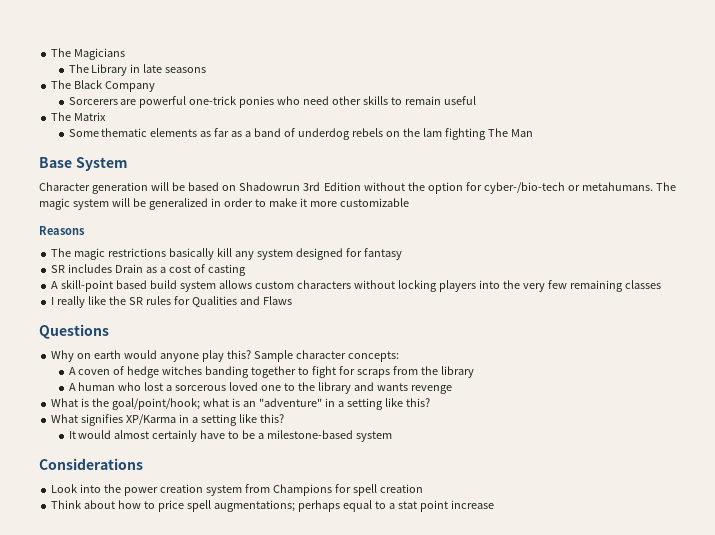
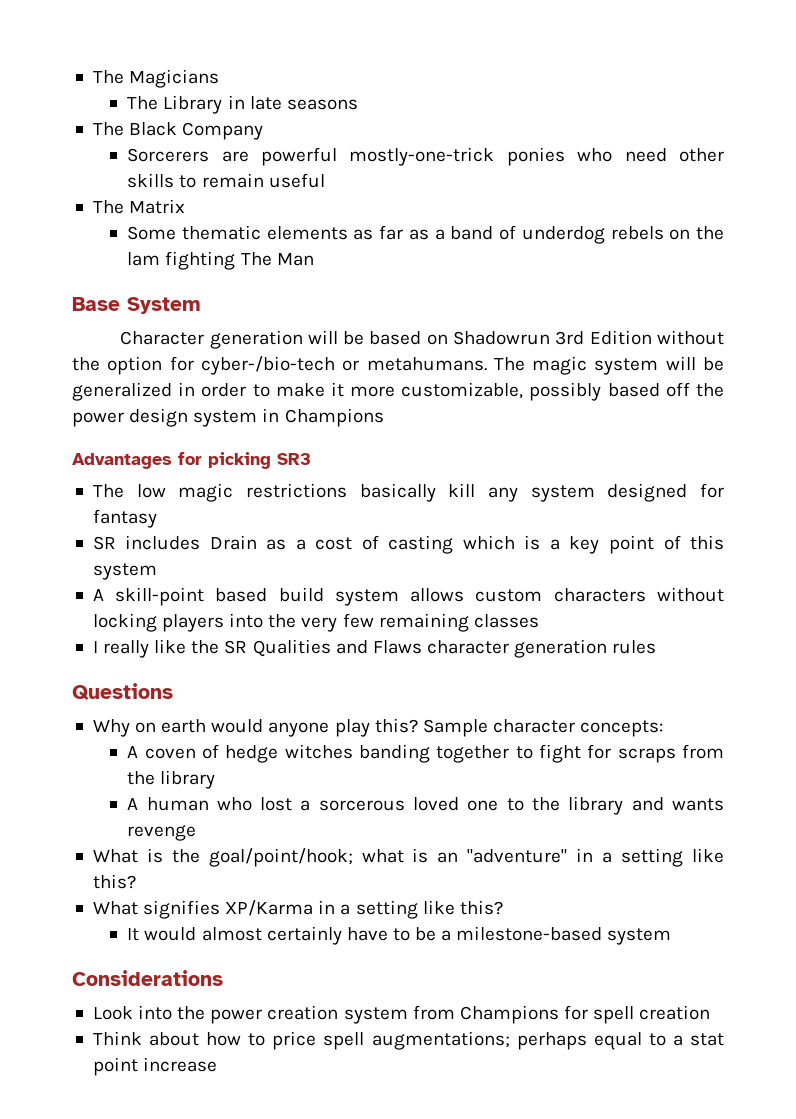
[189,96,237,105] one-trick -> [349,147,495,166] mostly-one-trick
[339,198,409,207] [39,226,85,235] [51,248,72,257] customizable // Reasons // The -> [401,382,724,401] [72,408,384,427] [72,452,311,469] [92,484,166,498] customizable, possibly based off the power design system in Champions // Advantages for picking SR3 // The low
(246, 270) none -> [462,535,725,554] [92,563,157,580] which is a key point of this system
[145,296,190,305] rules for -> (248, 647) none
(292, 300) none -> [426,639,657,658] character generation rules

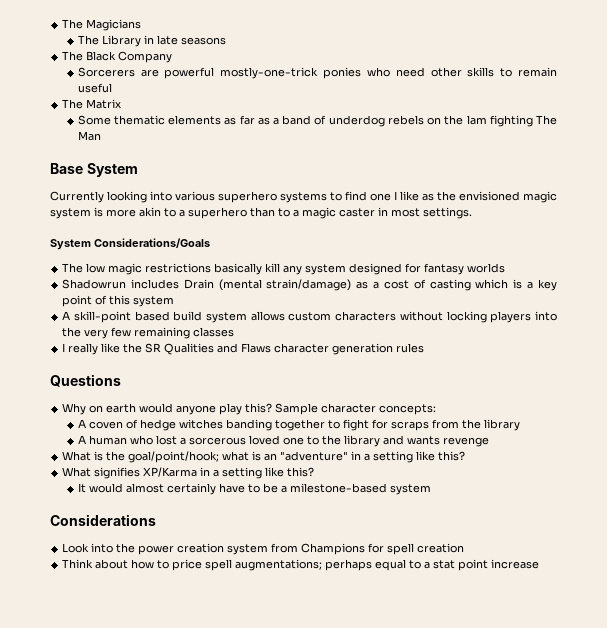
[120,330,724,349] [72,356,724,375] [72,382,724,401] [72,408,384,427] [72,452,311,469] Character generation will be based on Shadowrun 3rd Edition without the option for cyber-/bio-tech or metahumans. The magic system will be generalized in order to make it more customizable, possibly based off the power design system in Champions // Advantages for picking SR3 -> [50,191,557,203] [50,207,472,219] [50,238,210,250] Currently looking into various superhero systems to find one I like as the envisioned magic system is more akin to a superhero than to a magic caster in most settings. // System Considerations/Goals
[92,535,257,550] // SR includes Drain -> [467,263,506,273] [62,279,352,291] worlds // Shadowrun includes Drain (mental strain/damage)

